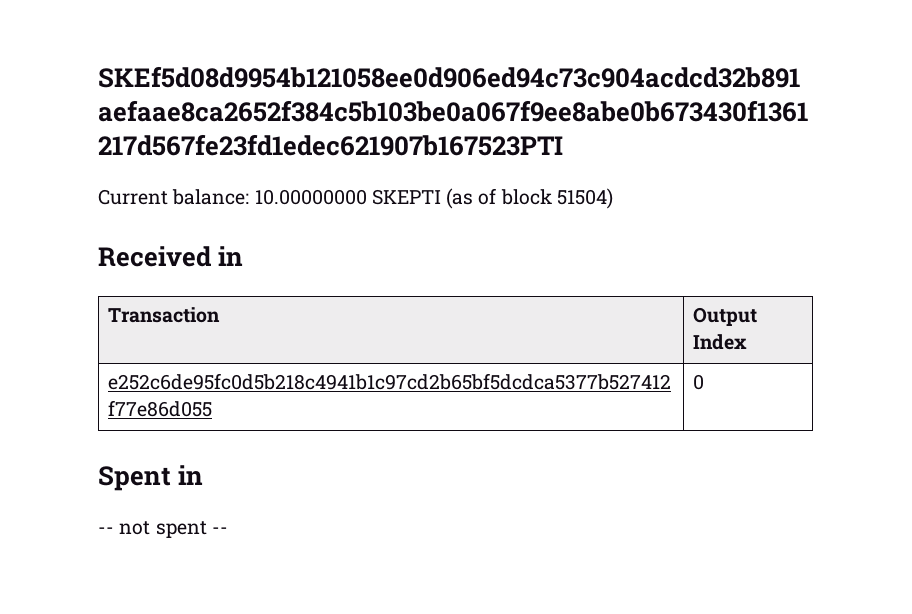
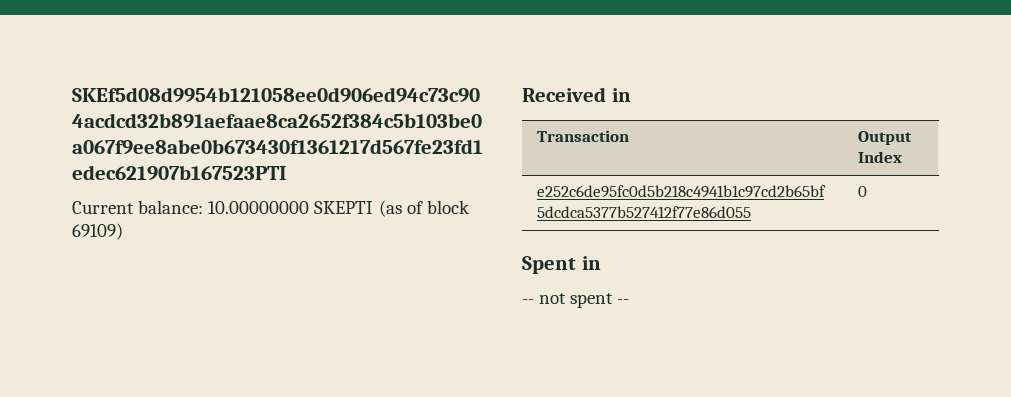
[556,188,613,209] 51504) -> [72,223,123,240] 69109)

